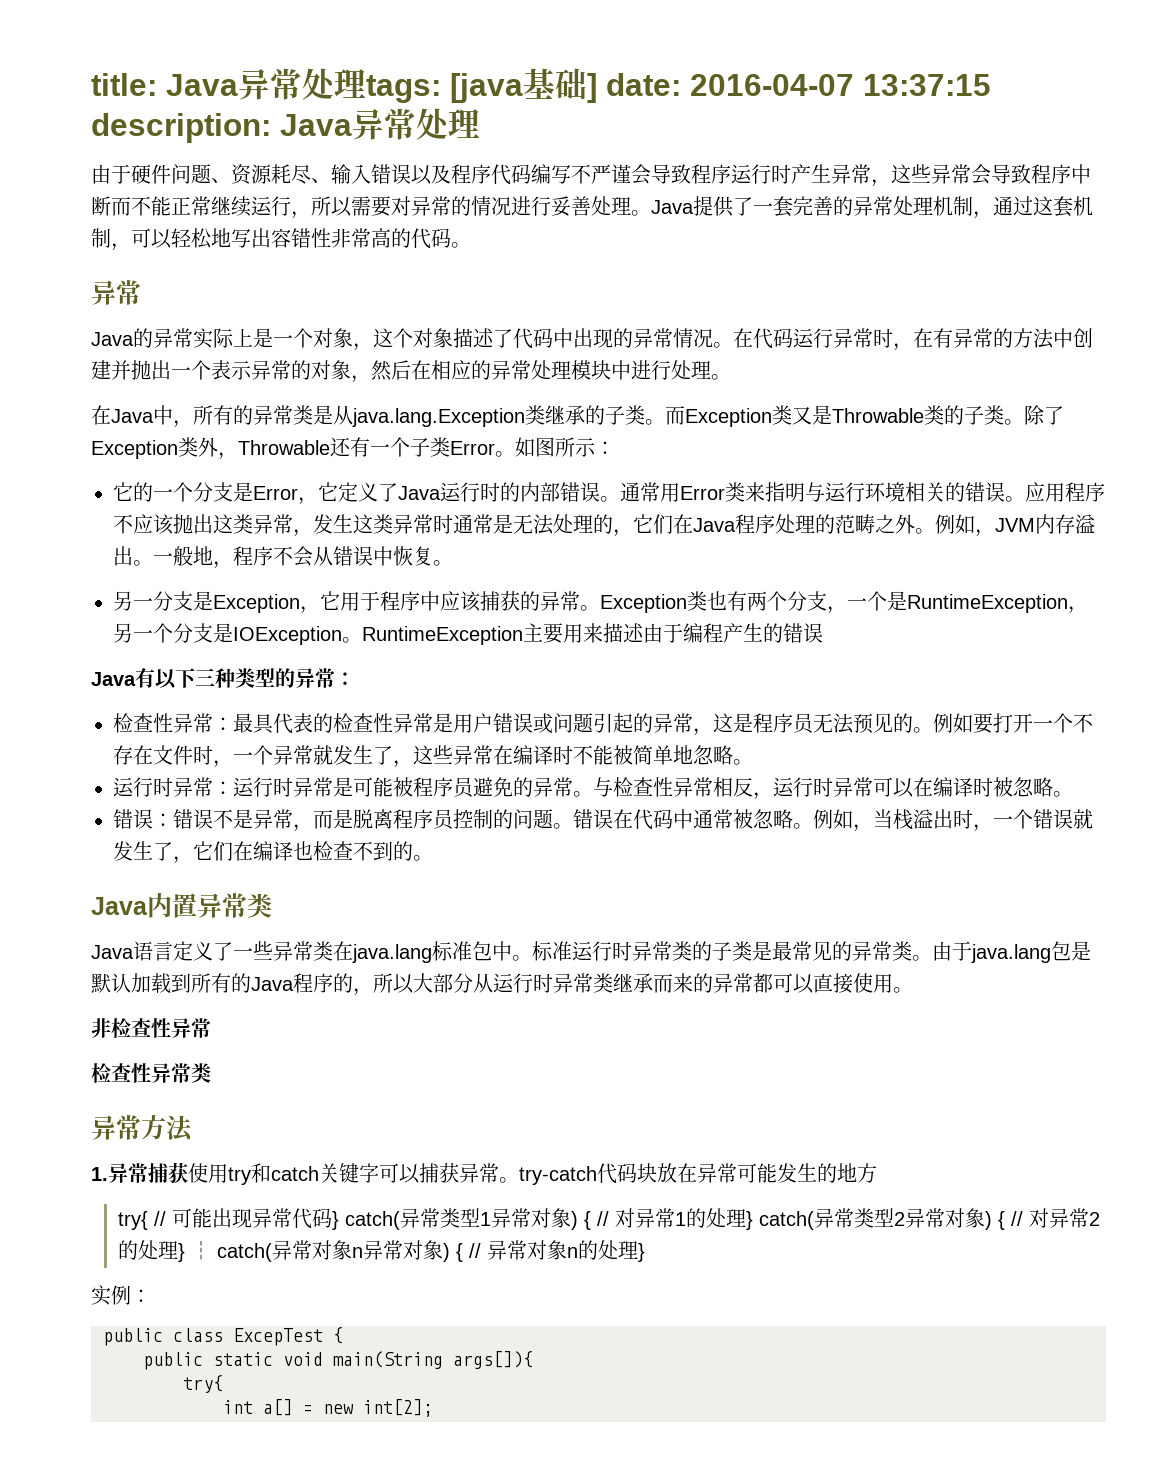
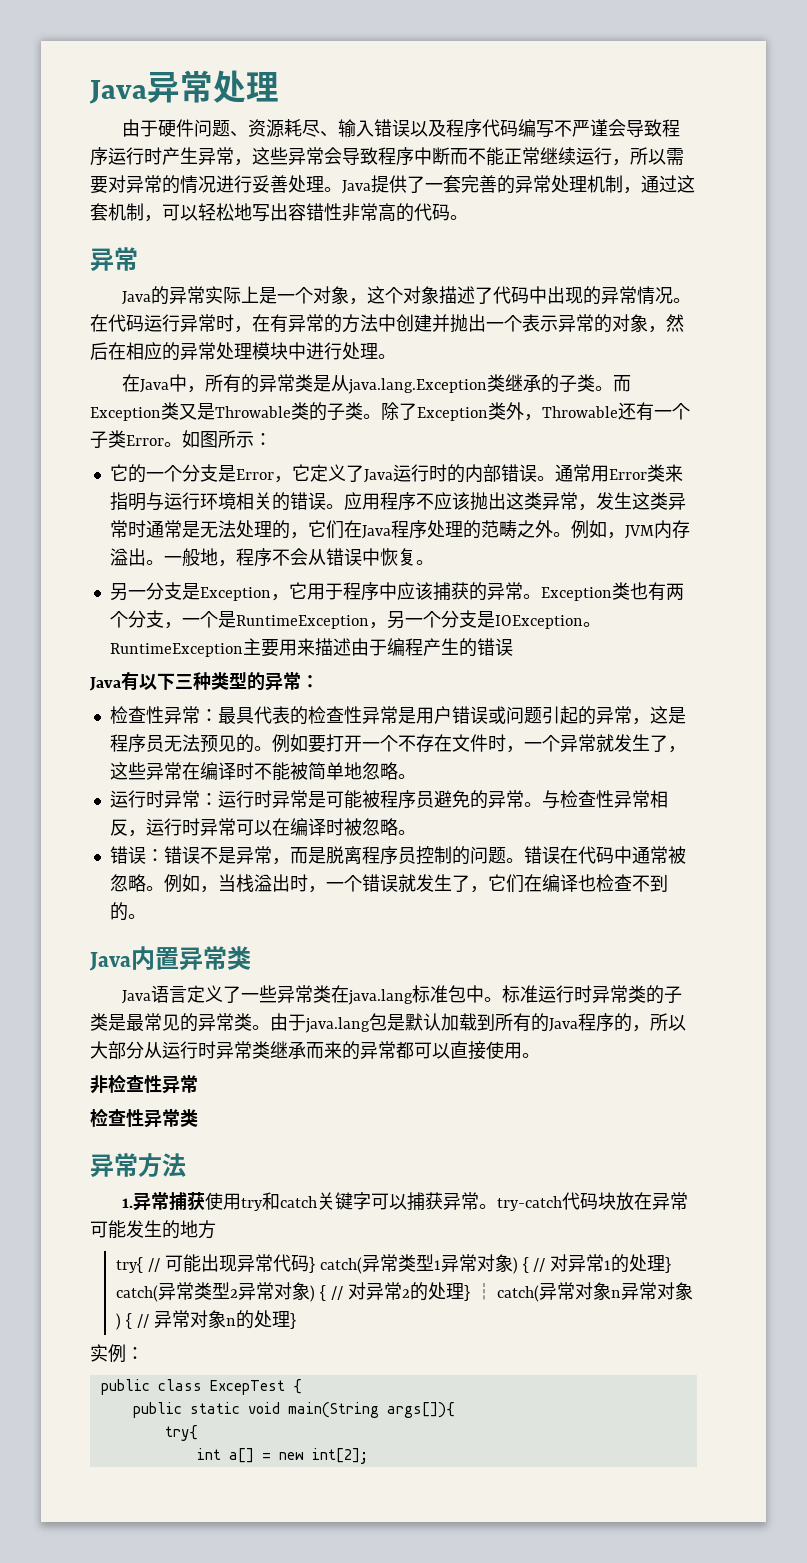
[91,68,991,103] [91,113,271,143] title: Java异常处理tags: [java基础] date: 2016-04-07 13:37:15 description: -> (89, 92) none

